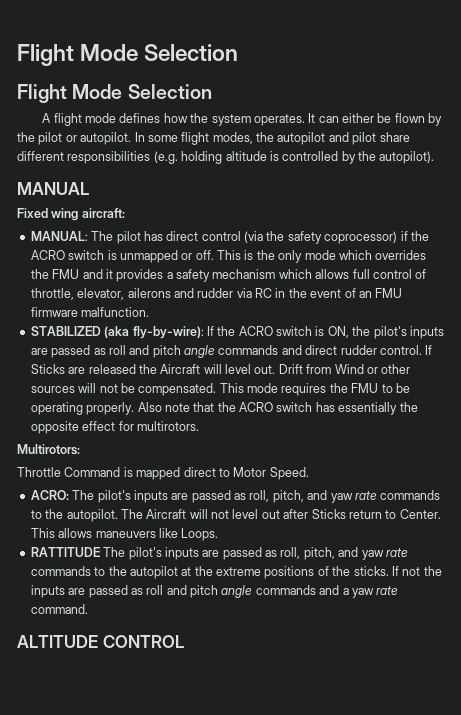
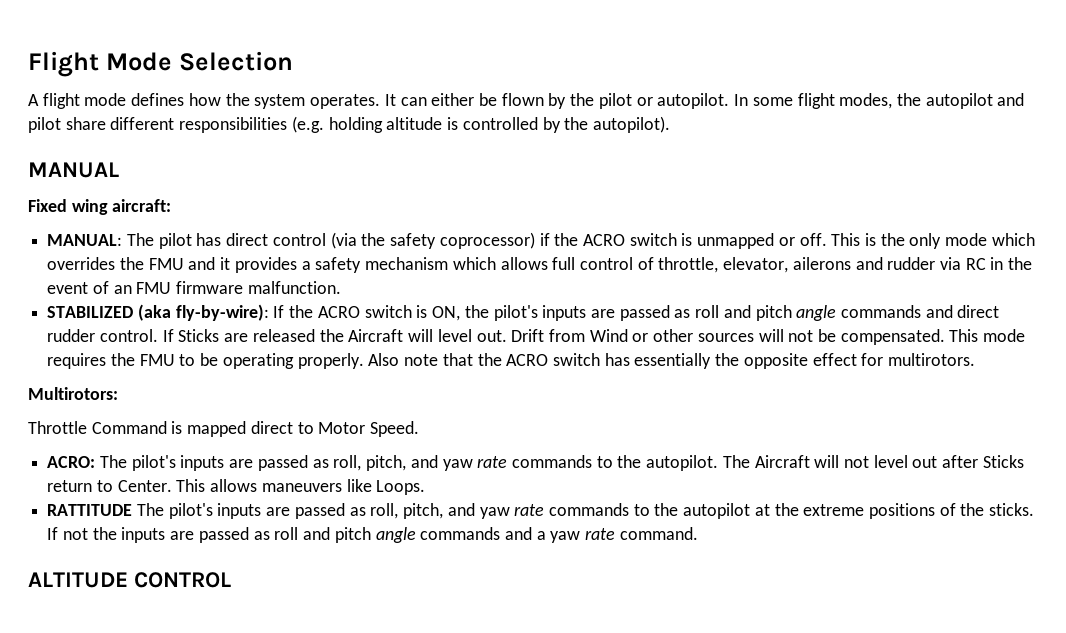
[17,44,239,66] [17,84,212,103] Flight Mode Selection // Flight Mode Selection -> [28,51,293,77] Flight Mode Selection

